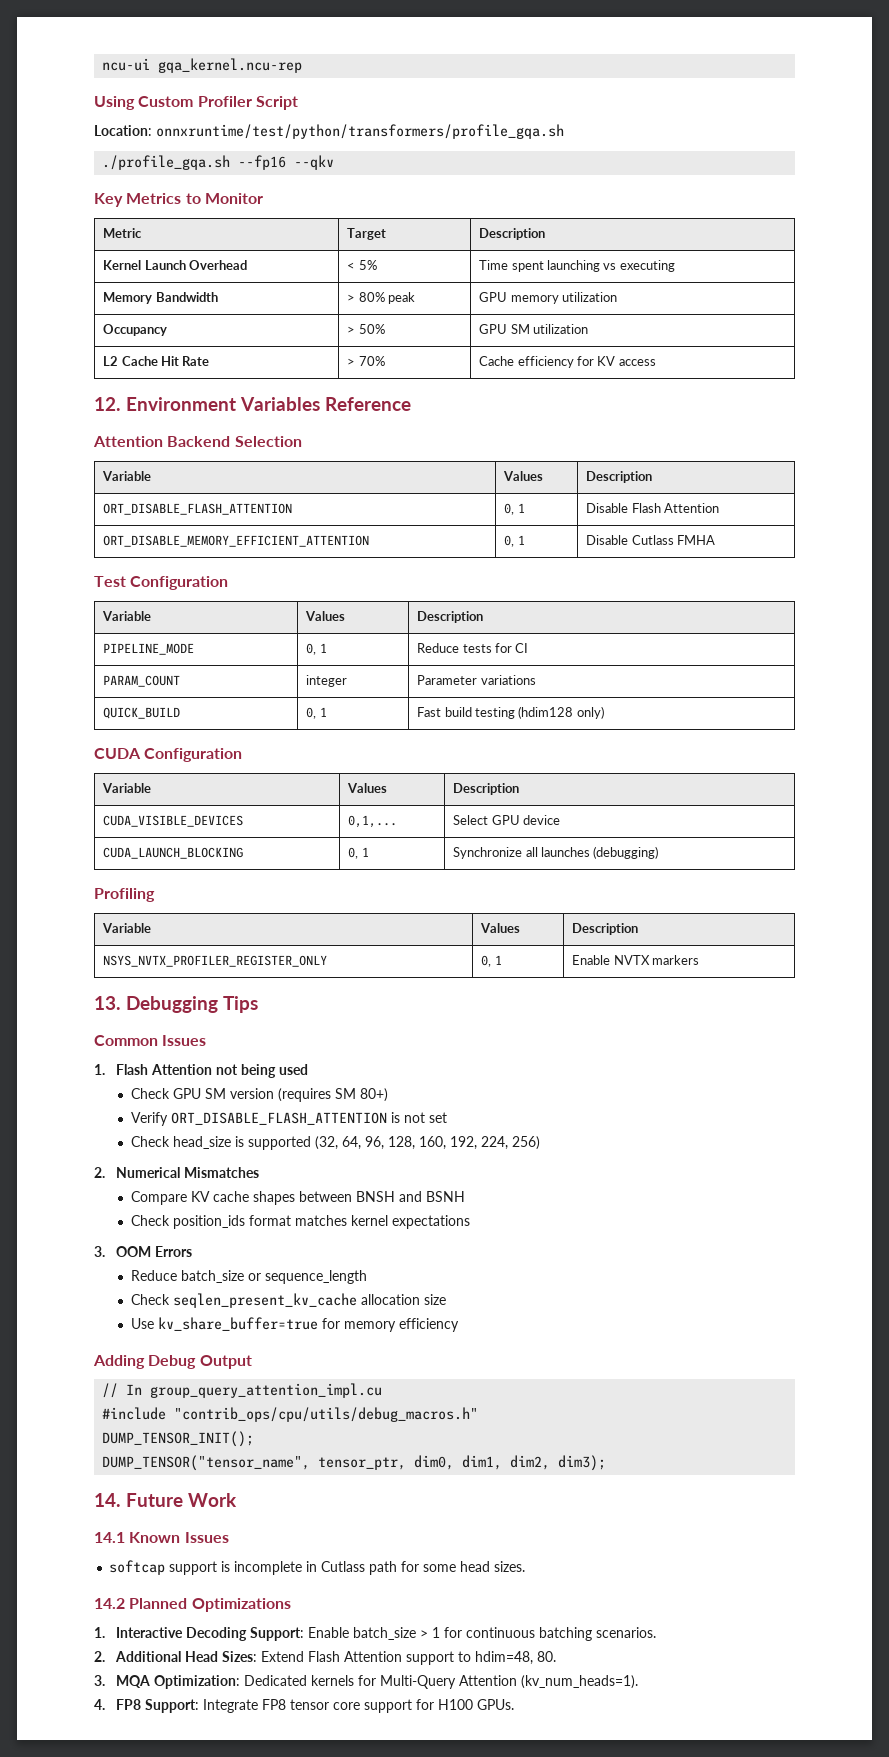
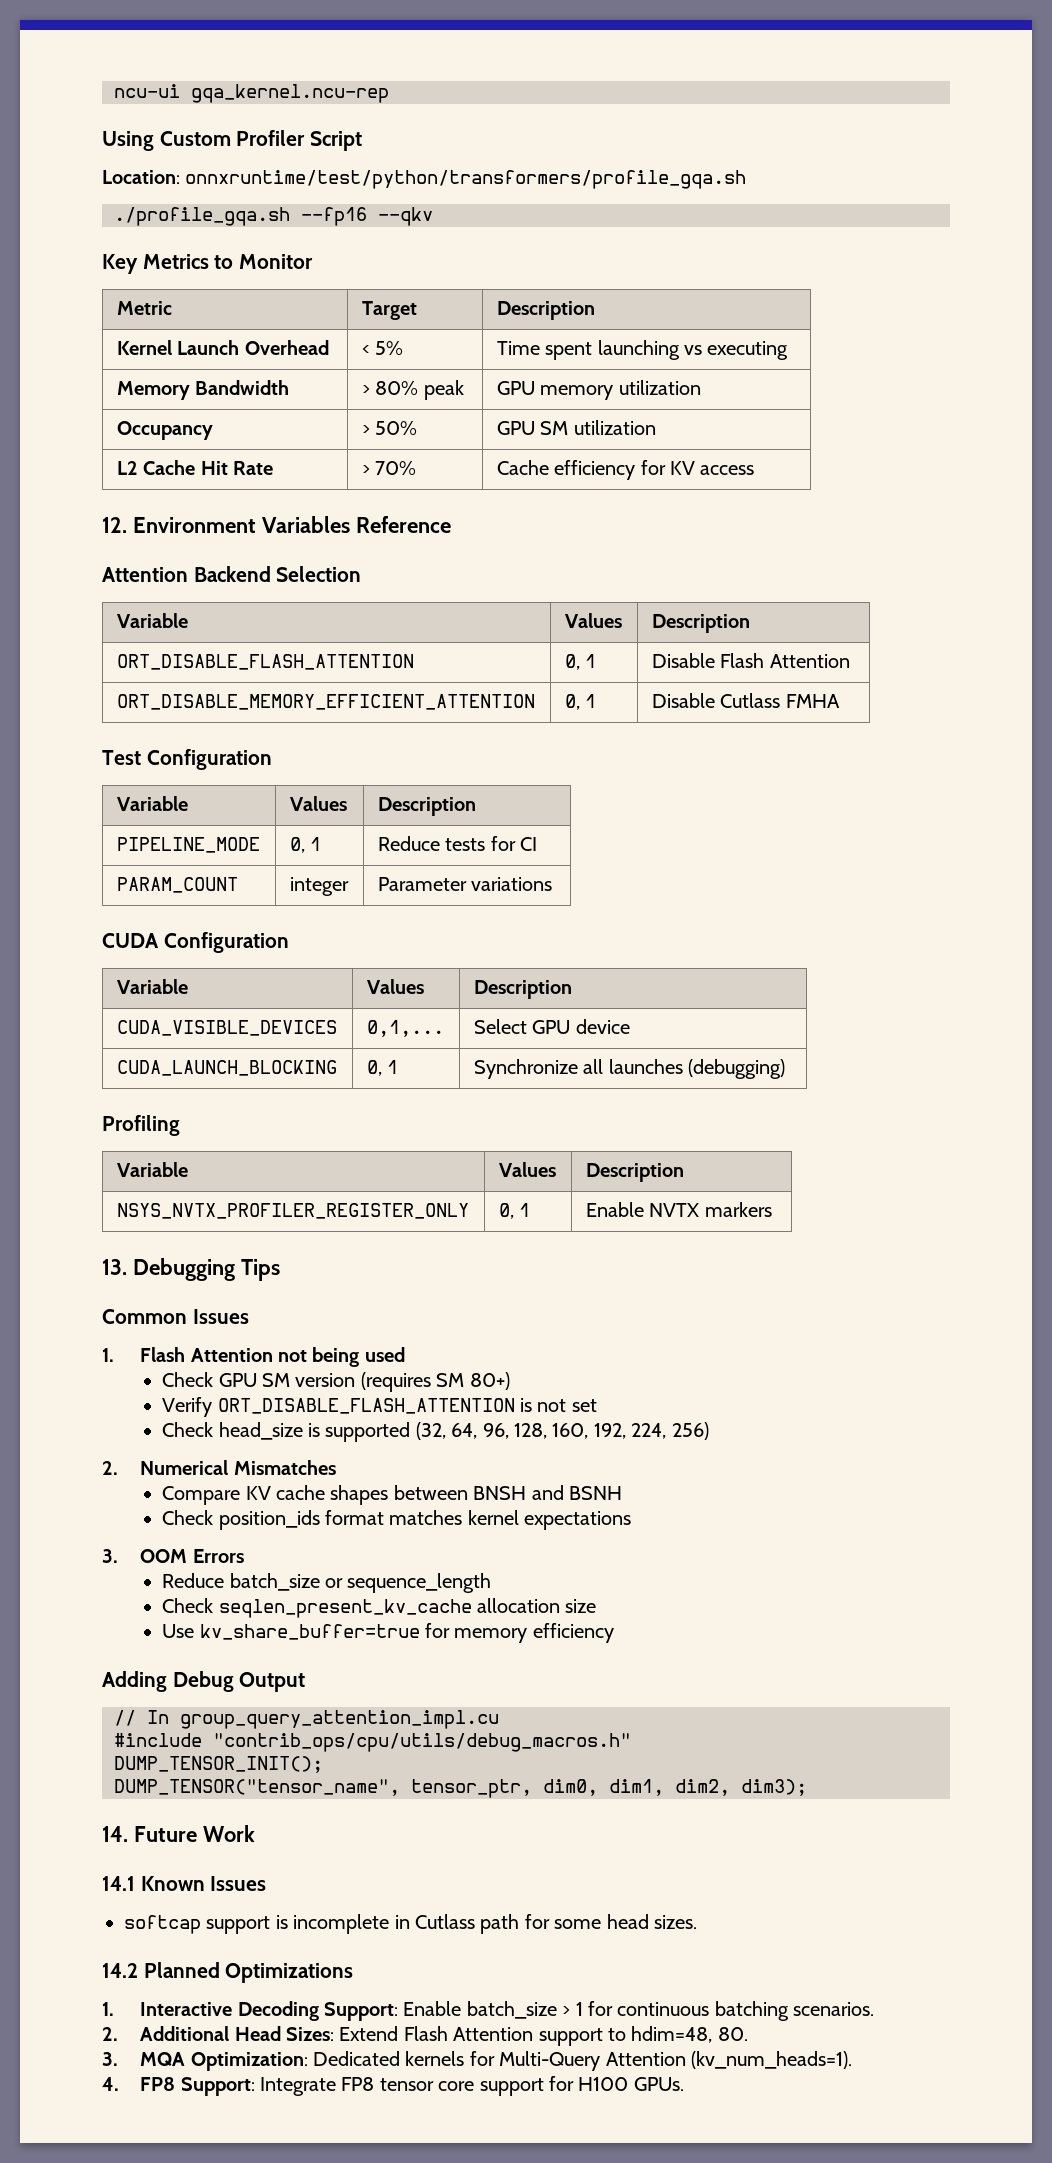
[103,707,181,719] [306,707,327,719] [417,706,604,719] // QUICK_BUILD | 0, 1 | Fast build testing (hdim128 only) -> (553, 884) none

